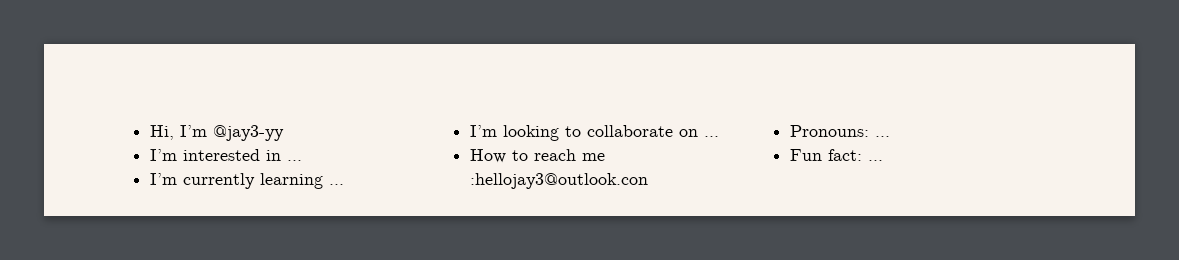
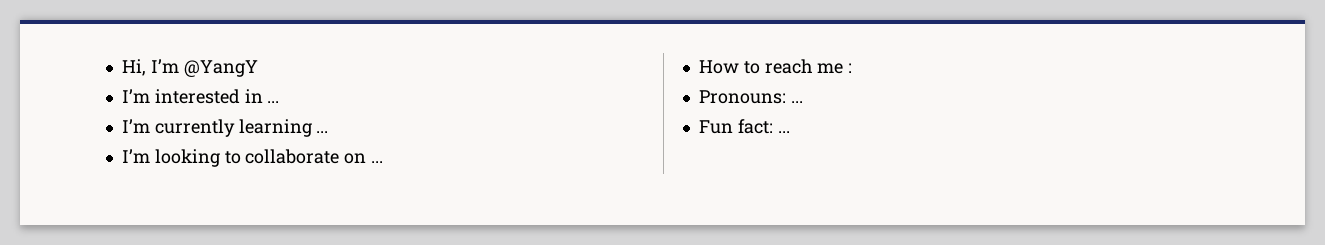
[213,125,285,141] @jay3-yy -> [183,60,258,77] @YangY
[470,173,649,189] :hellojay3@outlook.con -> [848,63,853,73] :

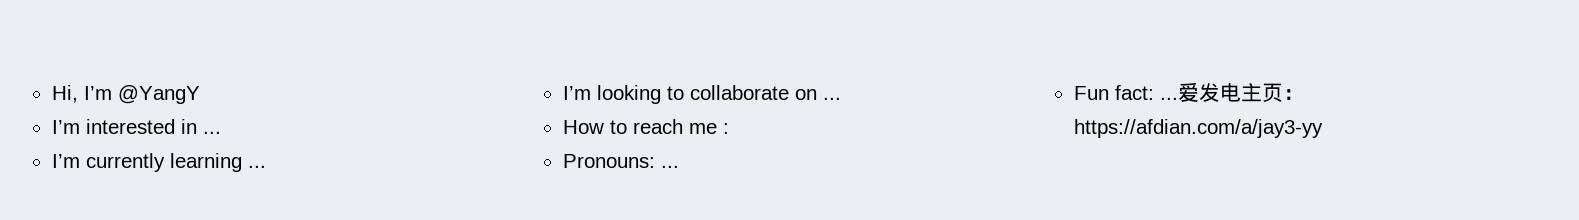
(790, 132) none -> [1177,82,1304,102] [1073,119,1323,138] 爱发电主页：https://afdian.com/a/jay3-yy

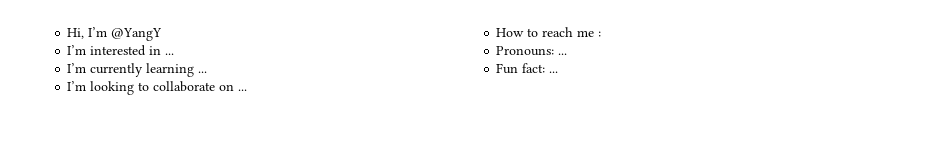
[1177,82,1304,102] [1073,119,1323,138] 爱发电主页：https://afdian.com/a/jay3-yy -> (559, 72) none

